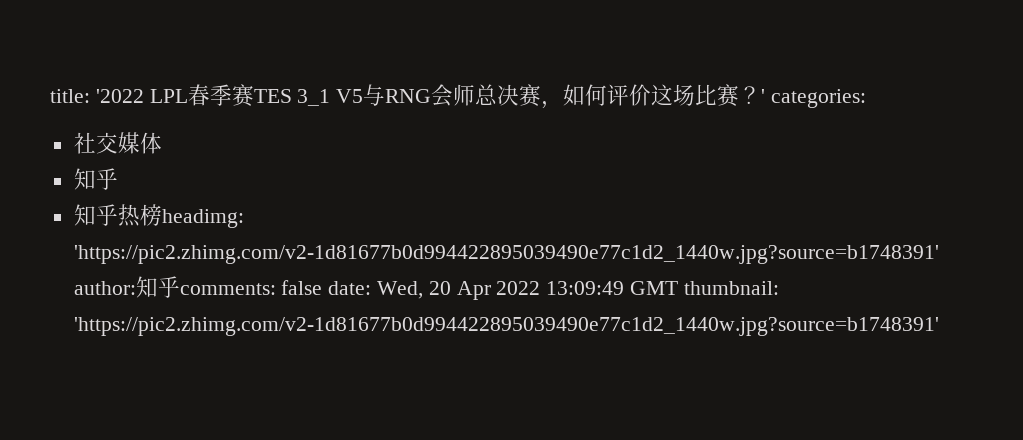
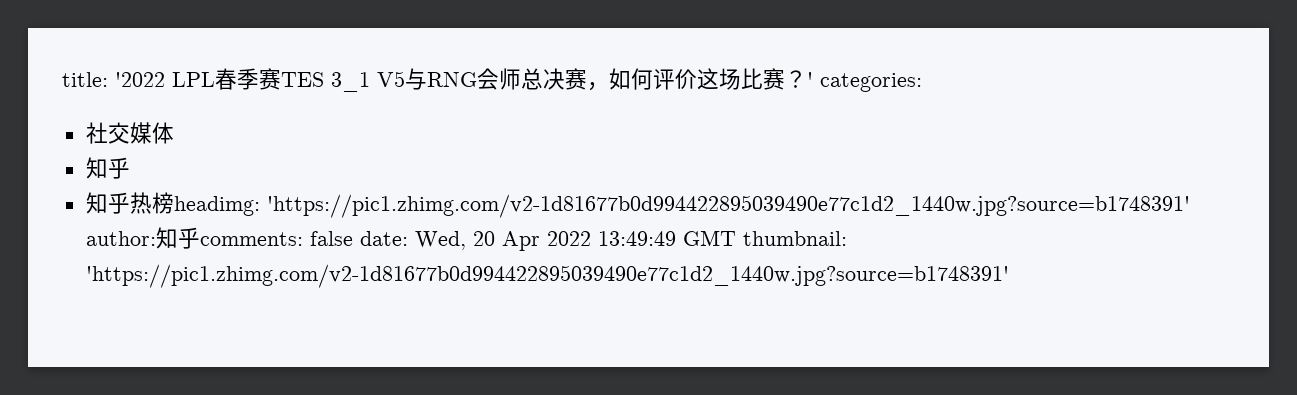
[73,245,939,264] 'https://pic2.zhimg.com/v2-1d81677b0d994422895039490e77c1d2_1440w.jpg?source=b1748391' -> [266,194,1190,218] 'https://pic1.zhimg.com/v2-1d81677b0d994422895039490e77c1d2_1440w.jpg?source=b1748391'
[546,281,625,295] 13:09:49 -> [597,231,676,246] 13:49:49
[73,317,939,336] 'https://pic2.zhimg.com/v2-1d81677b0d994422895039490e77c1d2_1440w.jpg?source=b1748391' -> [85,264,1009,288] 'https://pic1.zhimg.com/v2-1d81677b0d994422895039490e77c1d2_1440w.jpg?source=b1748391'

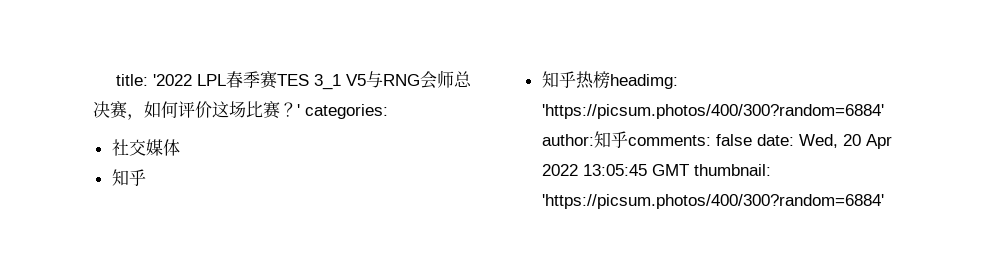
[266,194,1190,218] 'https://pic1.zhimg.com/v2-1d81677b0d994422895039490e77c1d2_1440w.jpg?source=b1748391' -> [541,104,884,119] 'https://picsum.photos/400/300?random=6884'
[597,231,676,246] 13:49:49 -> [582,164,647,176] 13:05:45
[85,264,1009,288] 'https://pic1.zhimg.com/v2-1d81677b0d994422895039490e77c1d2_1440w.jpg?source=b1748391' -> [541,194,884,209] 'https://picsum.photos/400/300?random=6884'

